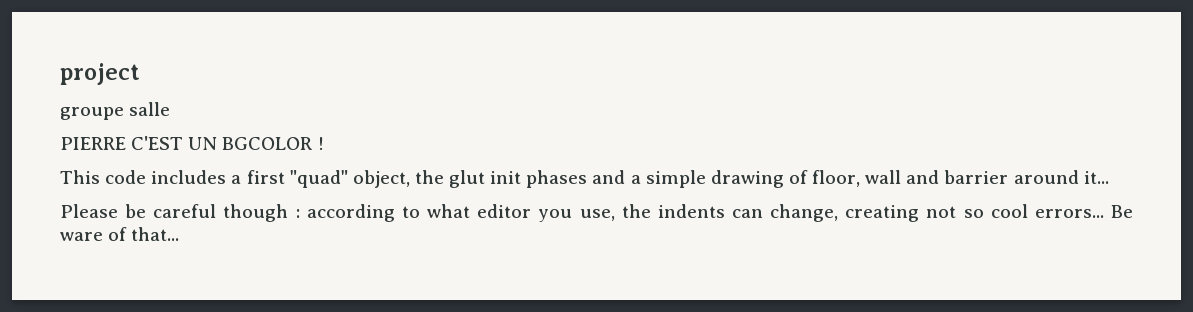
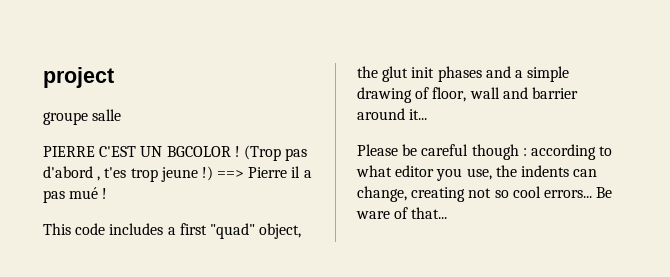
(324, 143) none -> [243,145,308,161] [43,166,312,182] [43,187,108,203] (Trop pas d'abord , t'es trop jeune !) ==> Pierre il a pas mué !

